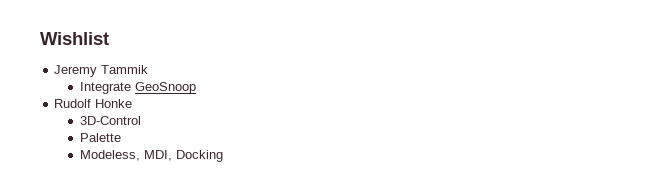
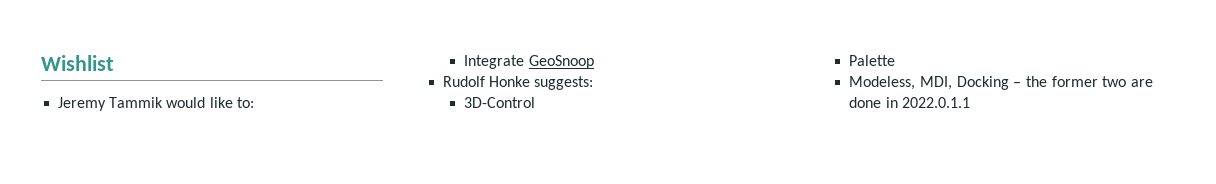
(149, 69) none -> [166,97,254,108] would like to:
(133, 103) none -> [534,76,594,90] suggests:
(224, 156) none -> [1013,76,1153,87] [849,97,970,108] – the former two are done in 2022.0.1.1

